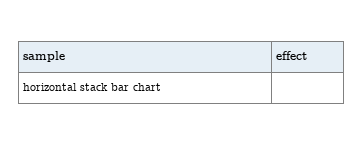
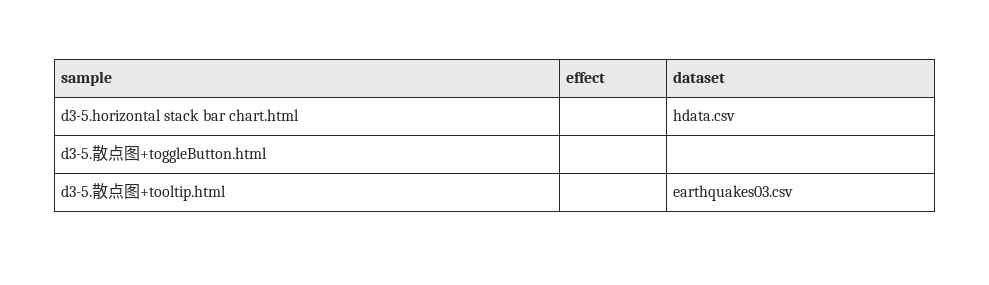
[22,83,161,91] // horizontal stack bar chart | -> [673,71,726,83] [61,109,300,122] [673,109,736,121] [61,145,268,163] [61,183,227,201] [673,185,794,201] | dataset // d3-5.horizontal stack bar chart.html | | hdata.csv // d3-5.散点图+toggleButton.html | | // d3-5.散点图+tooltip.html | | earthquakes03.csv

